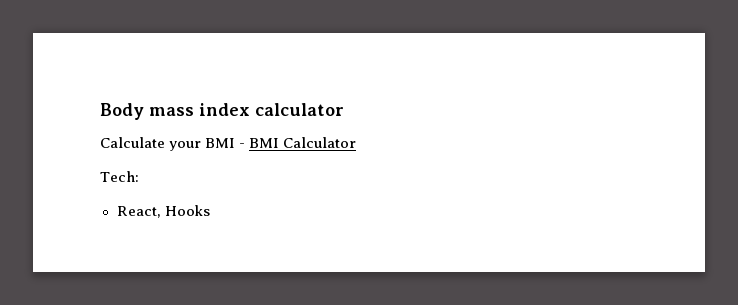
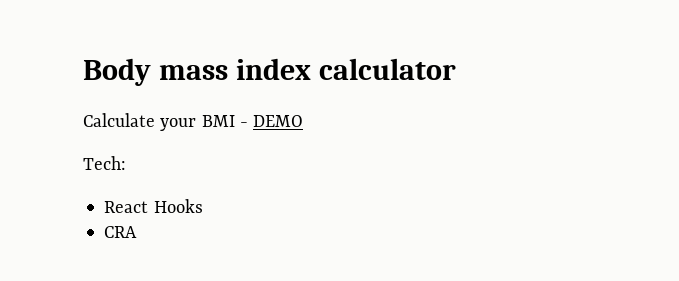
[249,137,357,148] BMI Calculator -> [253,115,304,127] DEMO
[116,206,161,218] React, -> [104,201,149,213] React
(210, 210) none -> [104,226,138,238] // CRA

